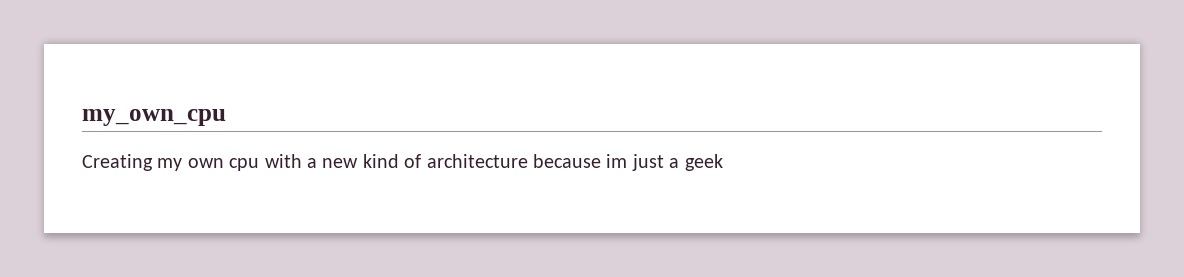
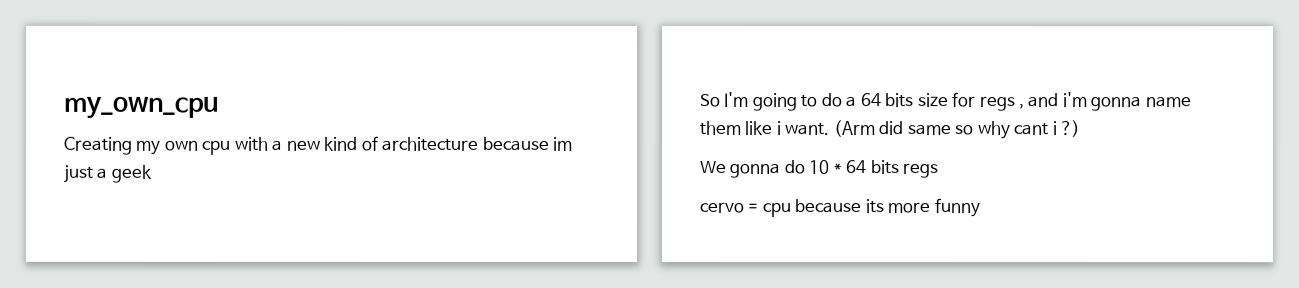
(723, 162) none -> [700,92,1192,112] [700,120,1081,140] [699,160,939,179] [699,198,980,218] // So I'm going to do a 64 bits size for regs , and i'm gonna name them like i want. (Arm did same so why cant i ?) // We gonna do 10 * 64 bits regs // cervo = cpu because its more funny

